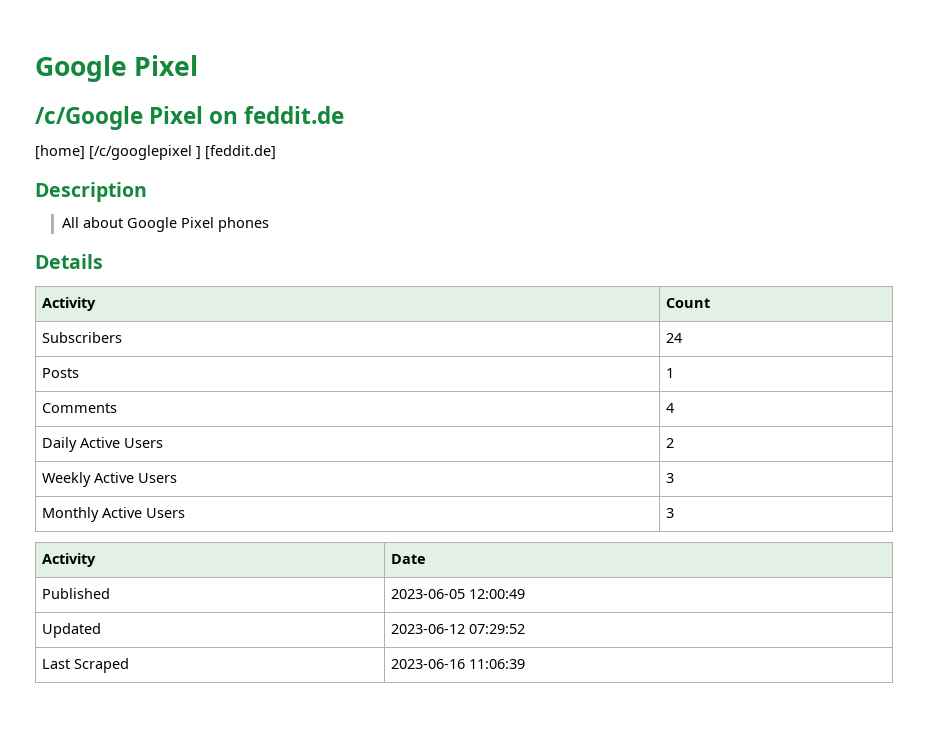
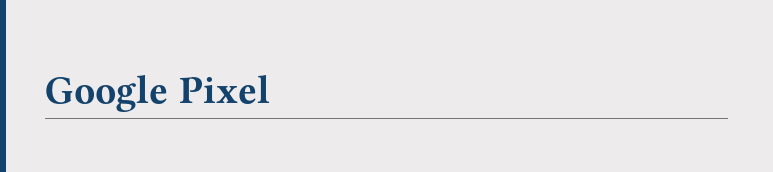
[35,55,199,82] [35,106,345,130] [35,145,276,160] [35,182,147,202] [61,217,269,232] [35,254,103,269] [42,297,97,311] [666,298,711,308] [42,332,123,343] [666,333,683,343] [42,368,80,378] [666,368,675,378] [42,403,118,413] [666,403,675,413] [42,437,164,452] [666,438,675,448] [42,472,178,487] [666,473,675,483] [42,507,186,522] [666,508,675,518] [42,553,97,567] [391,554,427,564] [42,588,111,599] [391,589,526,599] [42,623,102,638] [391,624,526,634] [42,658,130,673] [391,659,526,669] Google Pixel // /c/Google Pixel on feddit.de // [home] [/c/googlepixel ] [feddit.de] // Description // All about Google Pixel phones // Details // Activity | Count // Subscribers | 24 // Posts | 1 // Comments | 4 // Daily Active Users | 2 // Weekly Active Users | 3 // Monthly Active Users | 3 // Activity | Date // Published | 2023-06-05 12:00:49 // Updated | 2023-06-12 07:29:52 // Last Scraped | 2023-06-16 11:06:39 -> [45,75,270,112] Google Pixel

